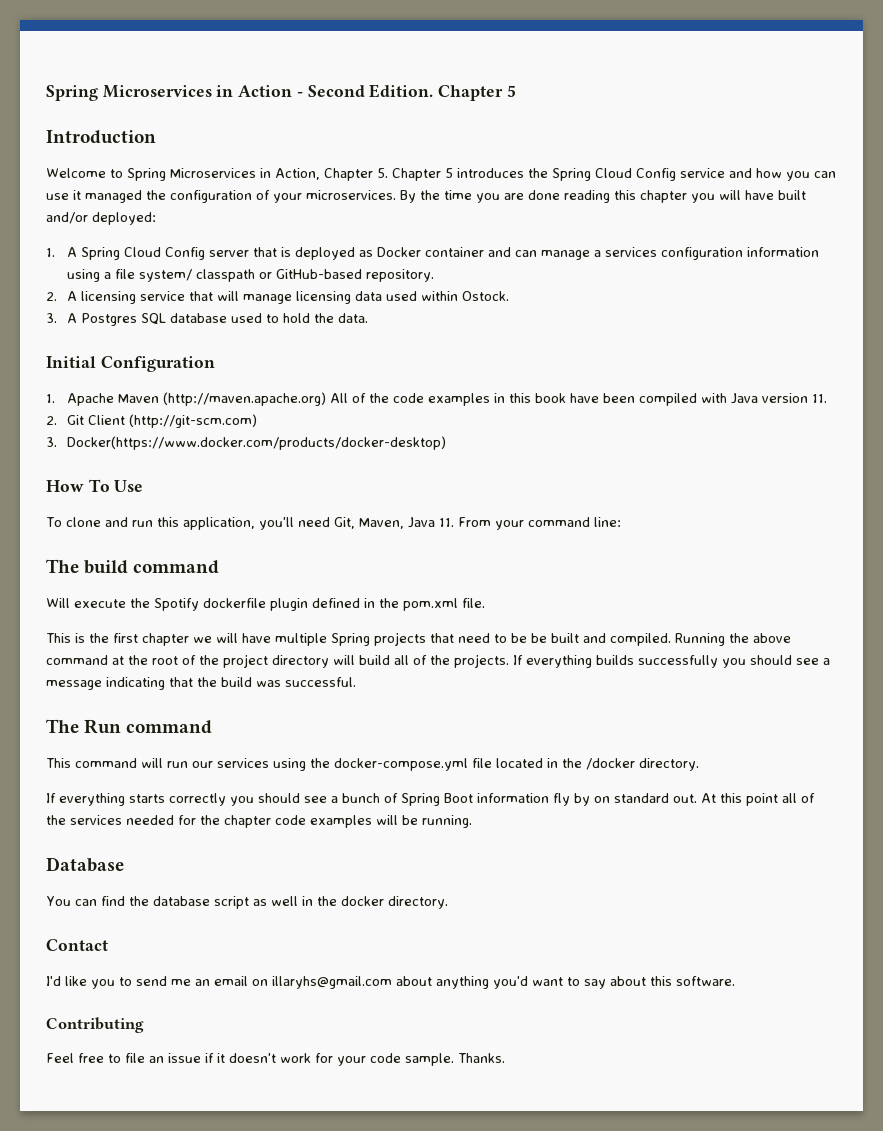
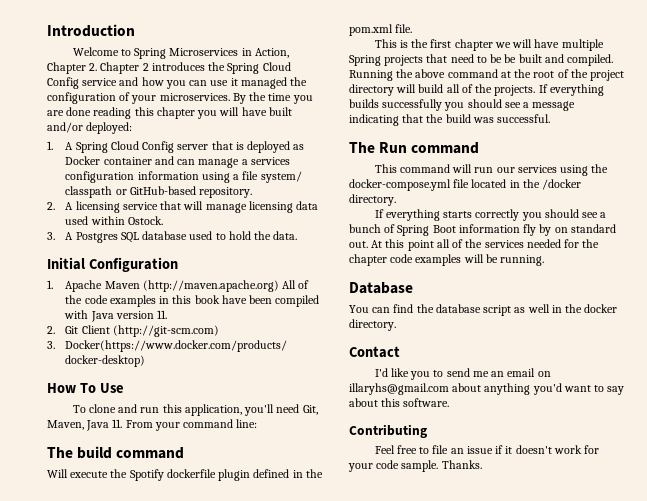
[46,84,516,101] Spring Microservices in Action - Second Edition. Chapter 5 // -> (47, 30) none
[377,168,453,181] 5. Chapter 5 -> [89,62,149,74] 2. Chapter 2

